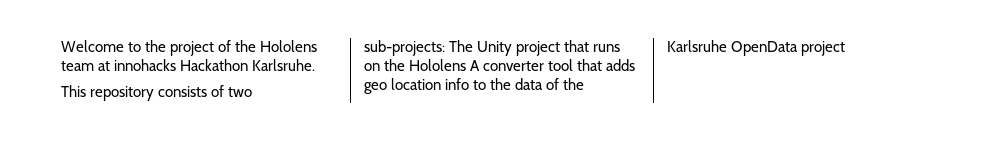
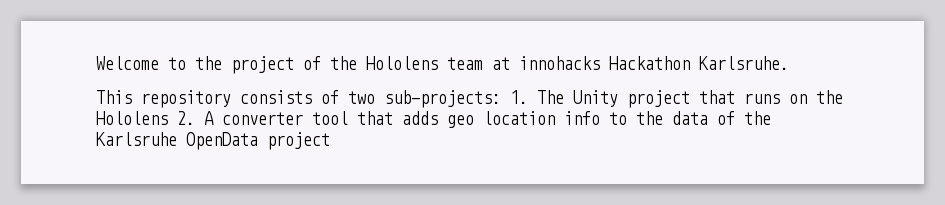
(445, 48) none -> [510,90,528,104] 1.
(467, 65) none -> [177,111,195,125] 2.

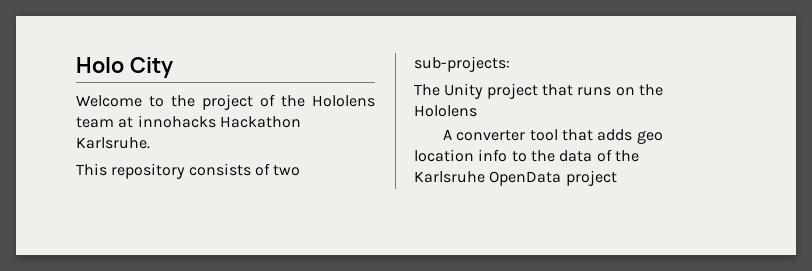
(96, 63) none -> [76,57,173,78] Holo City //
[510,90,528,104] 1. -> (510, 64) //
[177,111,195,125] 2. -> (477, 111) //

